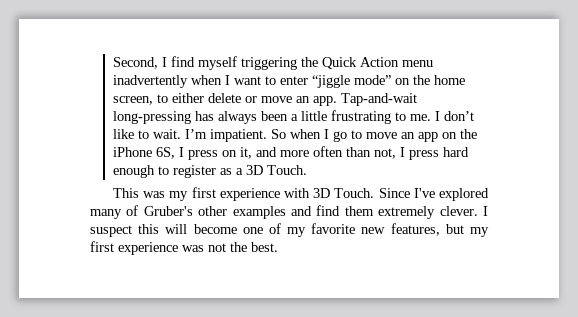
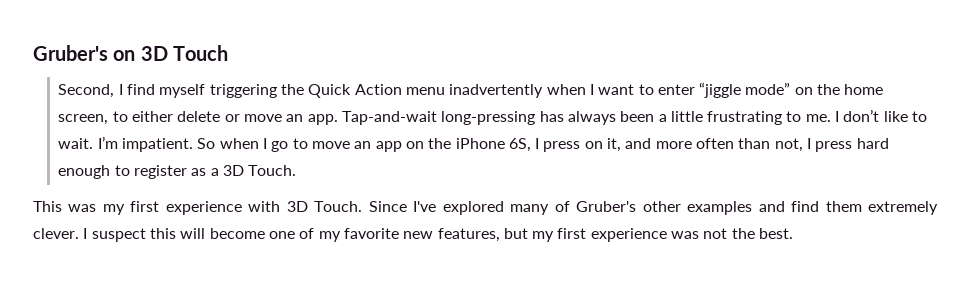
(113, 63) none -> [33,45,228,61] Gruber's on 3D Touch //

